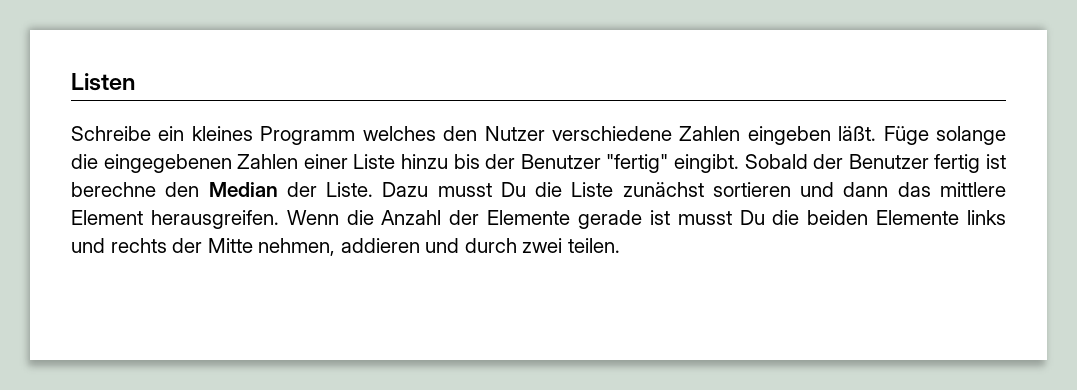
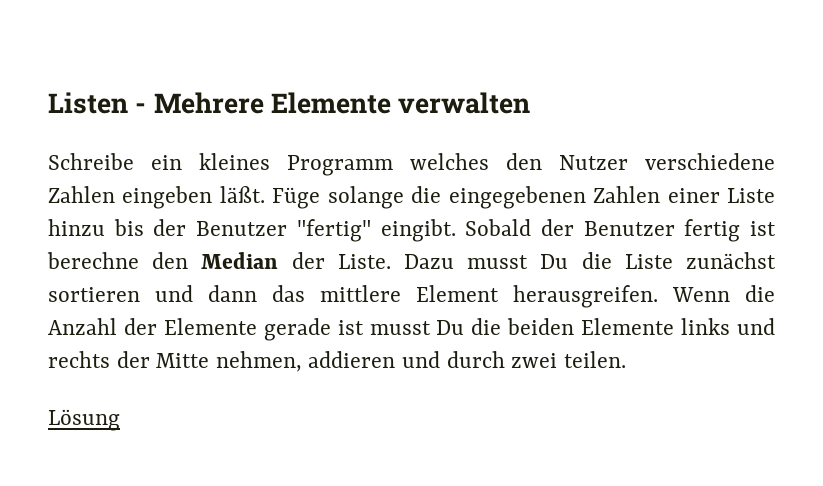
(135, 82) none -> [135,92,531,114] - Mehrere Elemente verwalten
(620, 245) none -> [48,409,120,431] // Lösung

